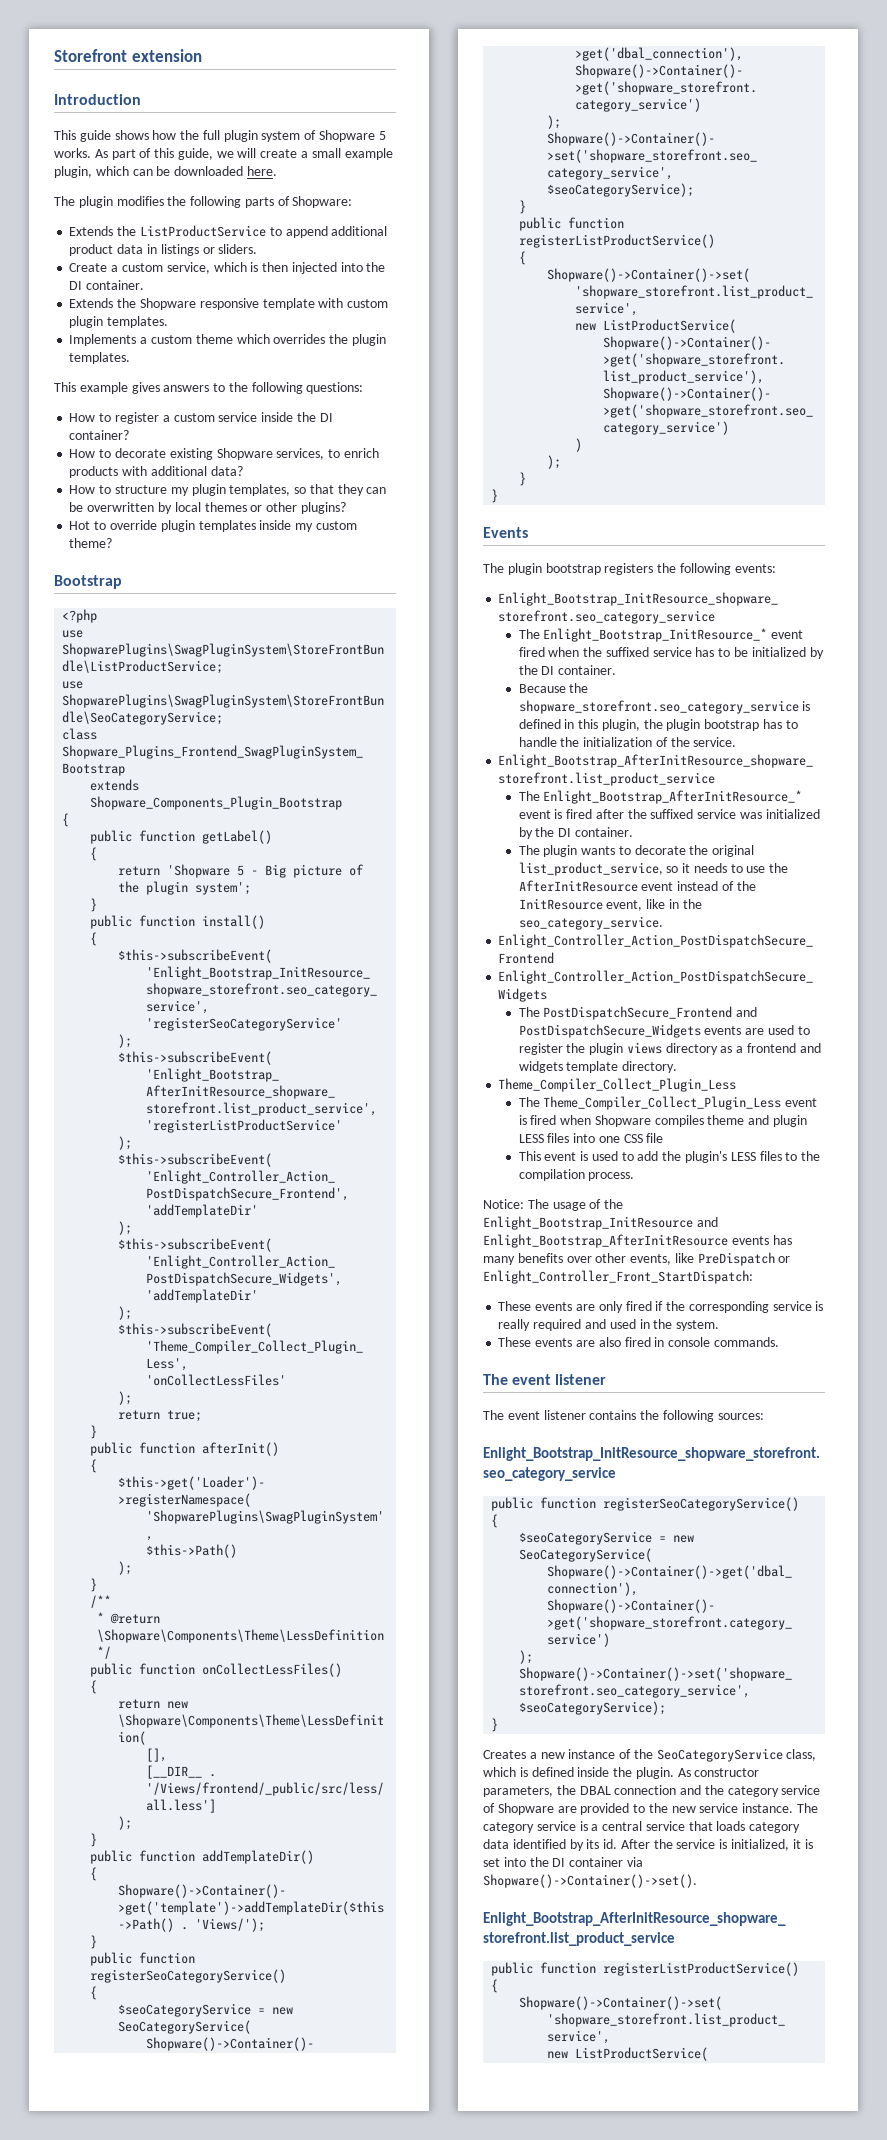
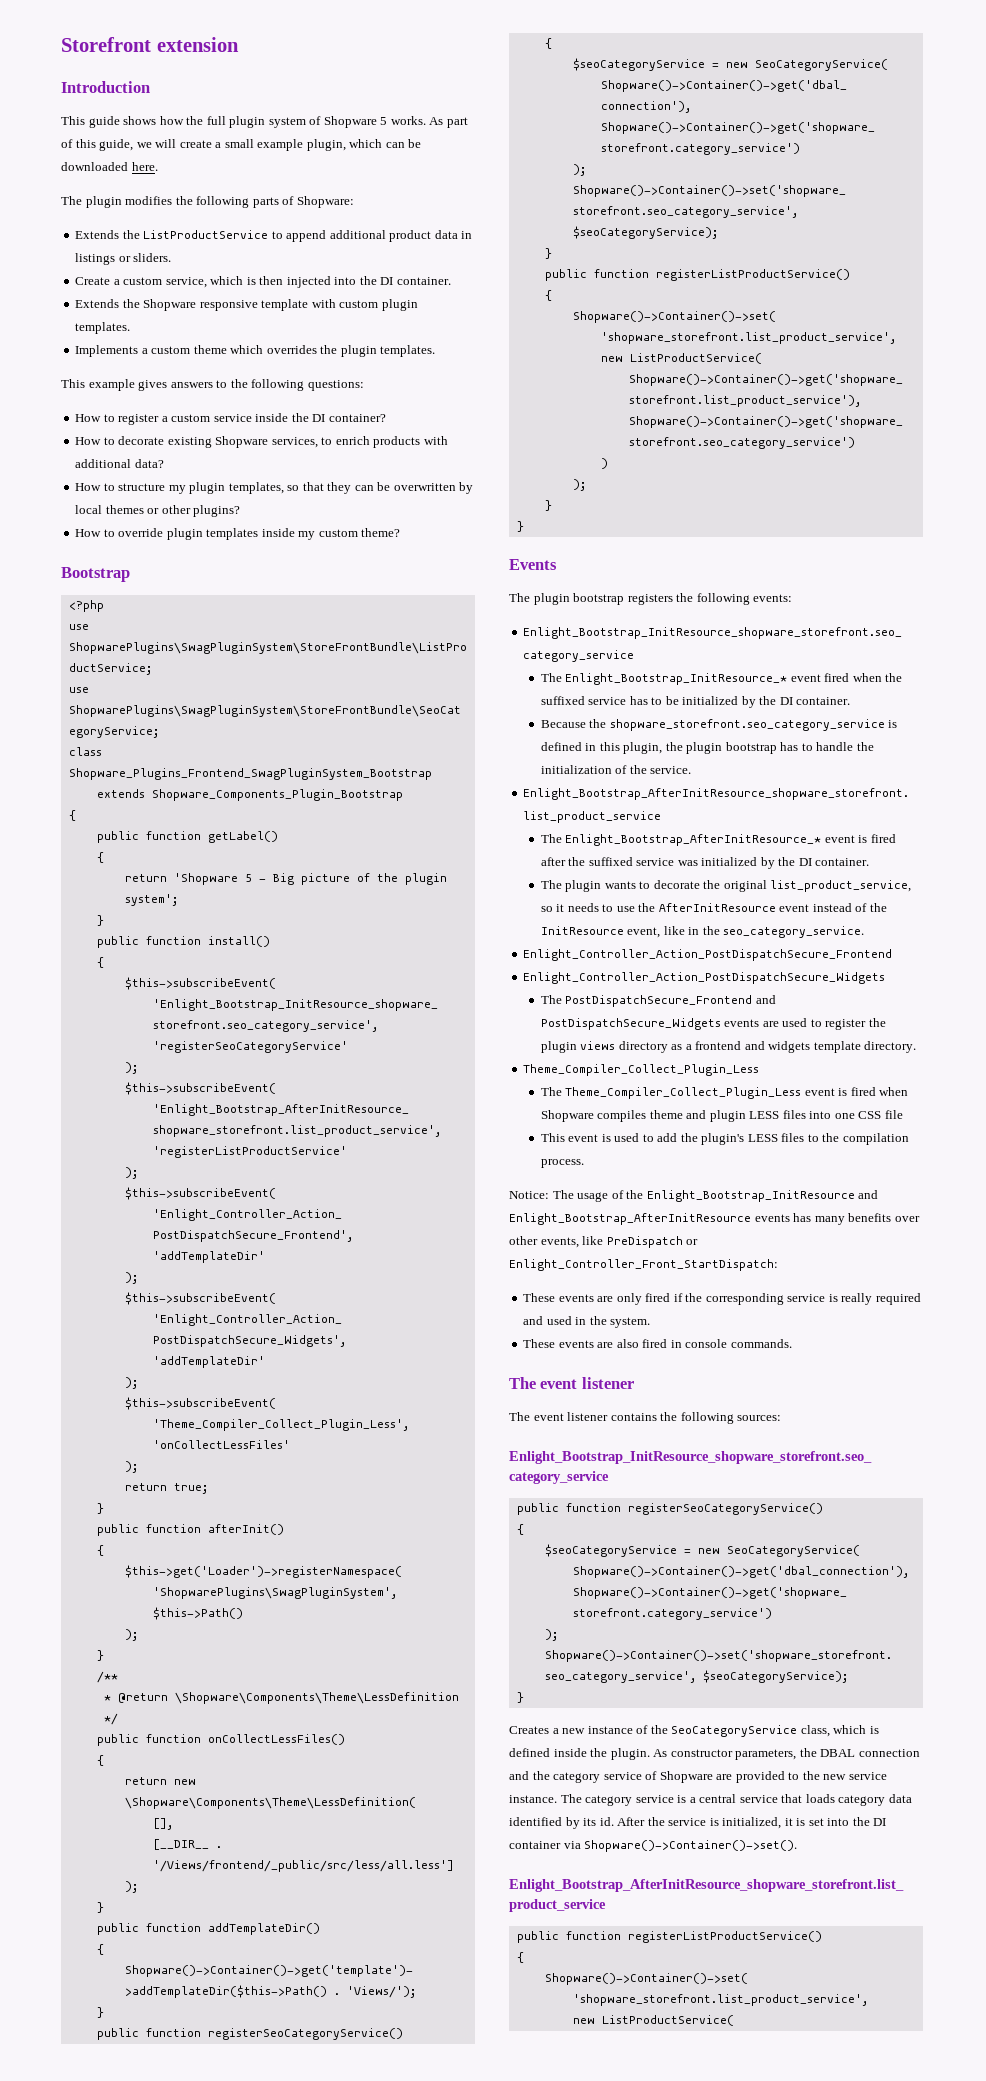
[69,521,91,530] Hot -> [75,529,102,537] How

